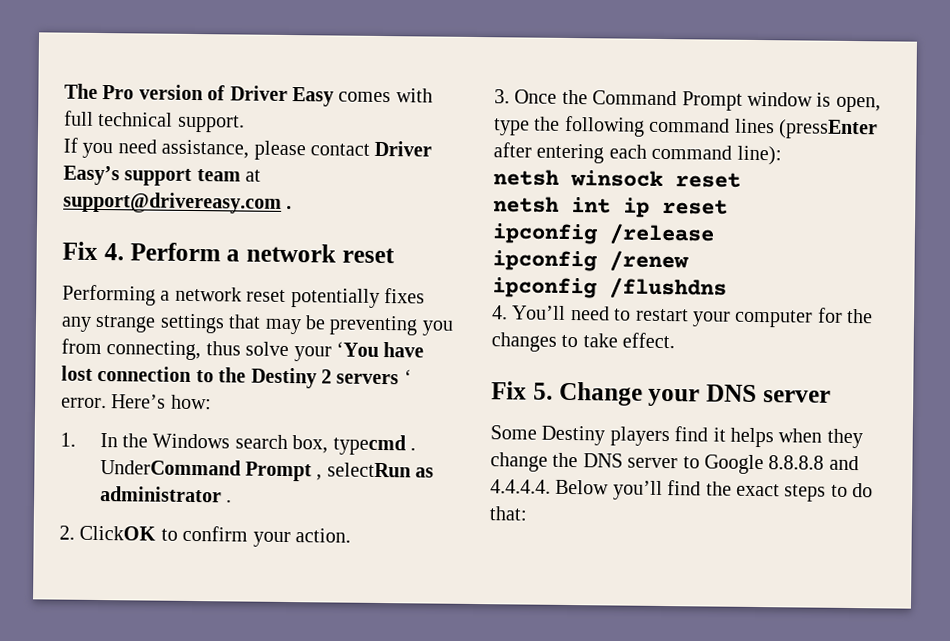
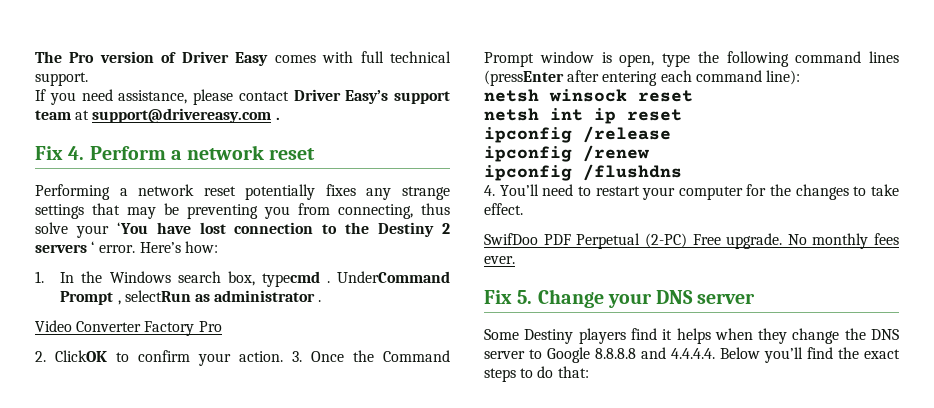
(233, 501) none -> [35,320,222,336] // Video Converter Factory Pro
(351, 535) // -> (283, 356) none
(676, 340) none -> [484,233,899,249] [484,256,515,264] // SwifDoo PDF Perpetual (2-PC) Free upgrade. No monthly fees ever.

